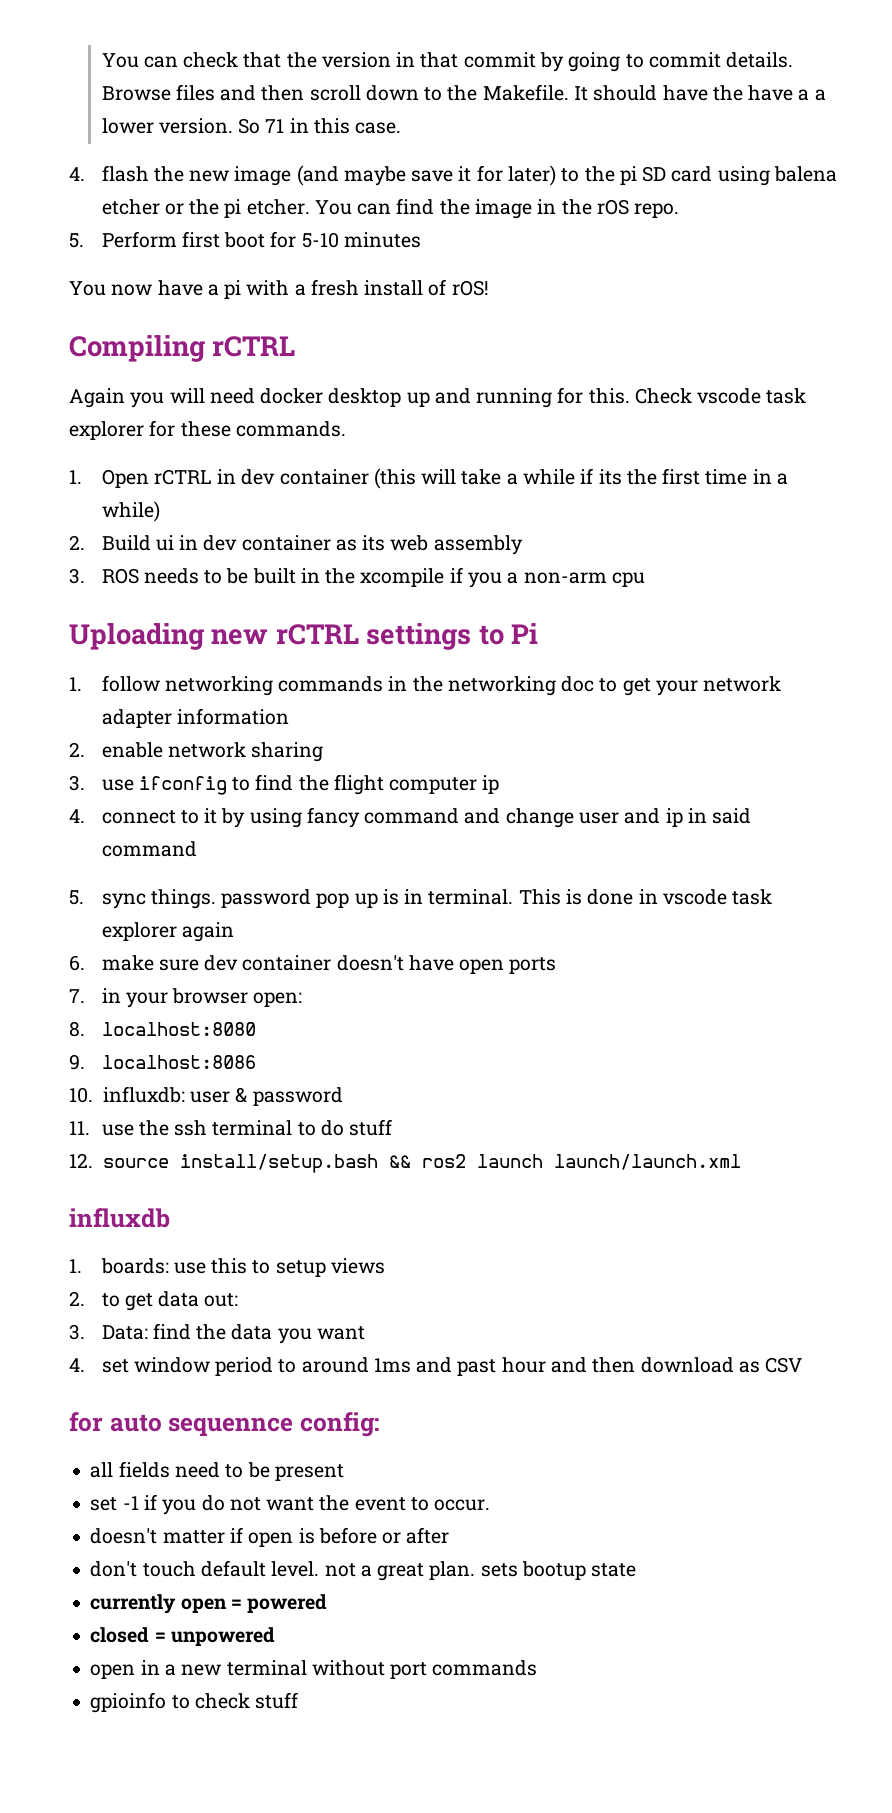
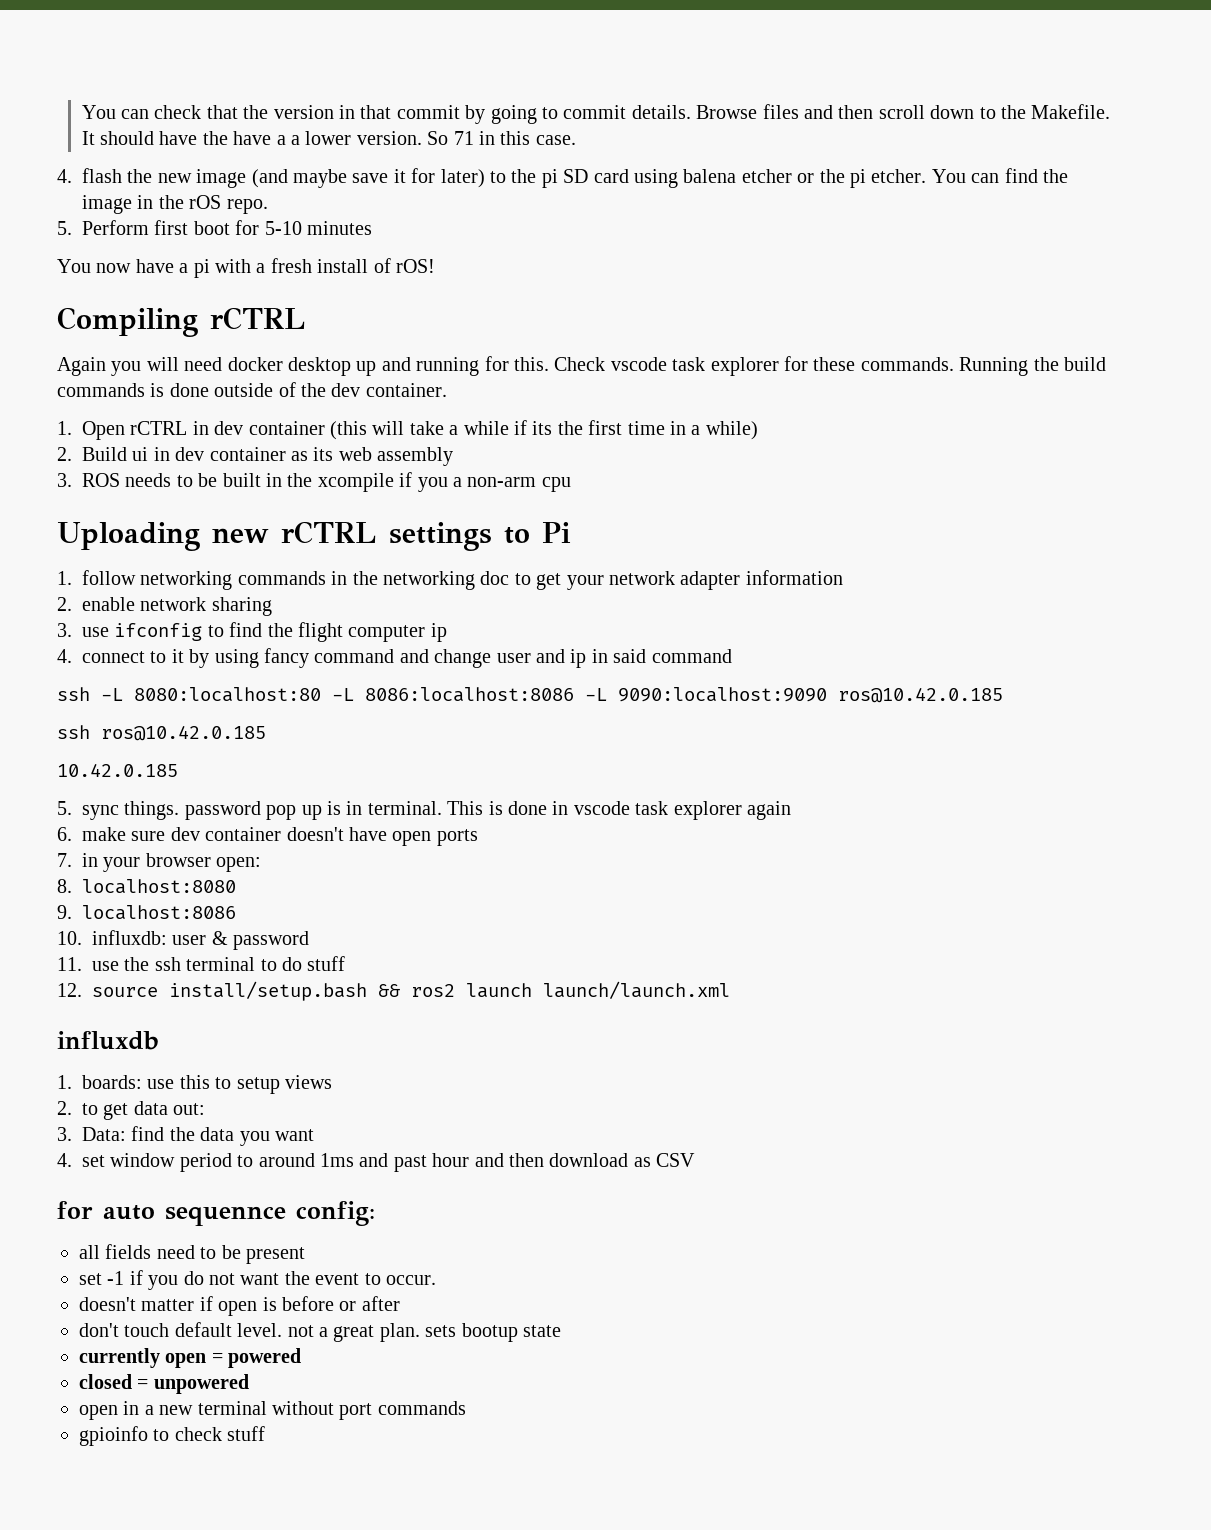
(346, 429) none -> [959,357,1106,376] [57,382,447,397] Running the build commands is done outside of the dev container.
(197, 849) none -> [57,687,1003,703] [57,725,266,741] [57,763,178,777] // ssh -L 8080:localhost:80 -L 8086:localhost:8086 -L 9090:localhost:9090 ros@10.42.0.185 // ssh ros@10.42.0.185 // 10.42.0.185

